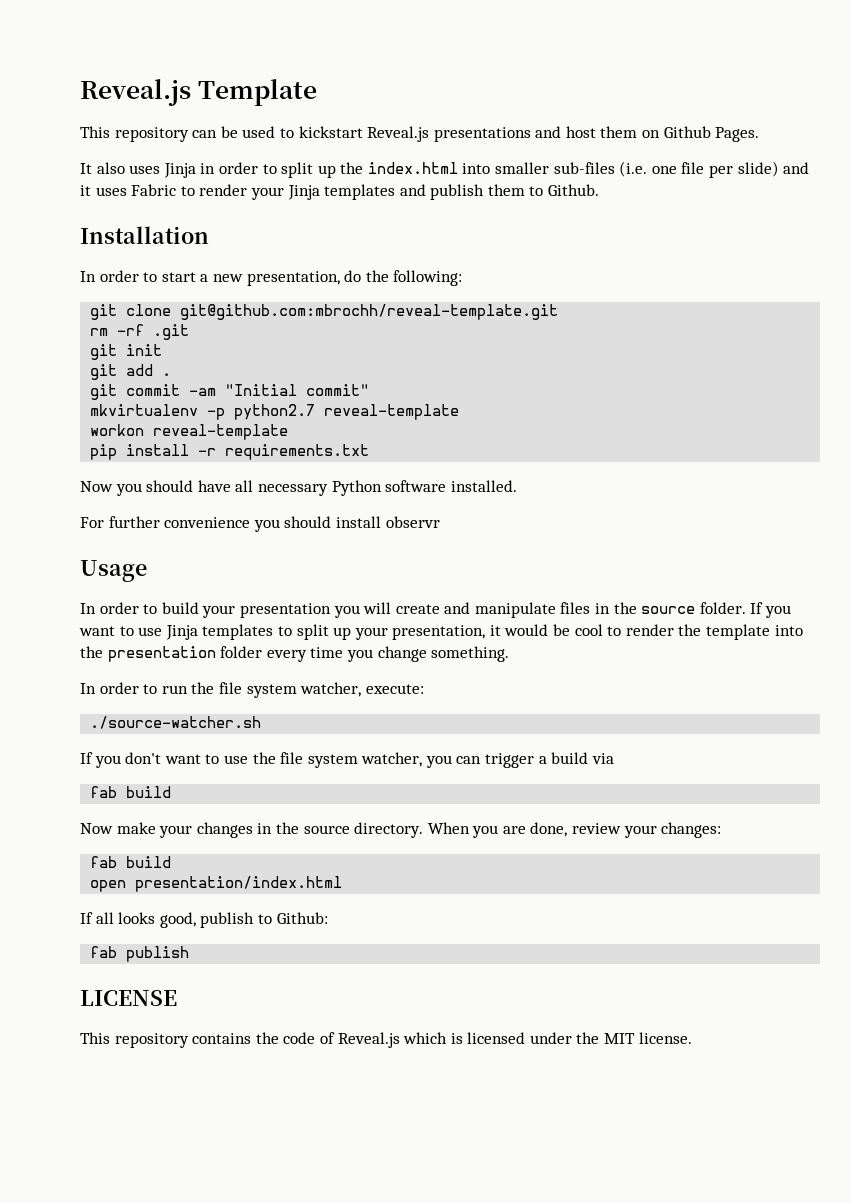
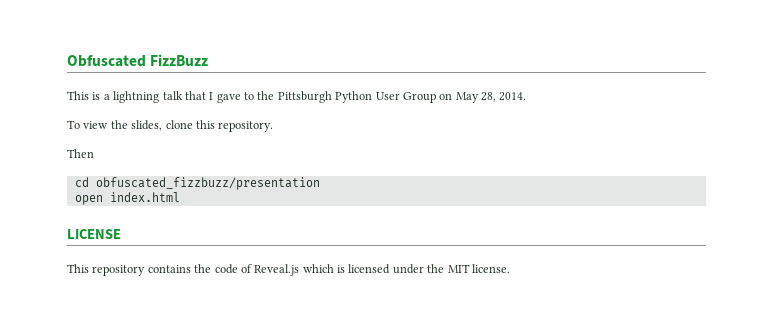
[80,79,317,106] [80,126,760,142] [80,161,810,178] [80,184,600,200] [80,226,209,244] [80,270,463,286] [90,304,559,320] [90,324,190,340] [90,344,163,360] [90,364,172,380] [90,384,370,400] [90,404,460,420] [90,424,289,440] [90,444,370,460] [80,480,517,496] [80,516,440,532] [80,560,147,582] [80,602,792,618] [79,624,803,640] [80,646,510,662] [80,682,424,698] [90,716,262,729] [80,752,614,768] [90,786,172,798] [80,822,722,838] [90,856,172,868] [90,876,343,892] [80,912,328,928] [90,946,190,962] Reveal.js Template // This repository can be used to kickstart Reveal.js presentations and host them on Github Pages. // It also uses Jinja in order to split up the index.html into smaller sub-files (i.e. one file per slide) and it uses Fabric to render your Jinja templates and publish them to Github. // Installation // In order to start a new presentation, do the following: // git clone git@github.com:mbrochh/reveal-template.git // rm -rf .git // git init // git add . // git commit -am "Initial commit" // mkvirtualenv -p python2.7 reveal-template // workon reveal-template // pip install -r requirements.txt // Now you should have all necessary Python software installed. // For further convenience you should install observr // Usage // In order to build your presentation you will create and manipulate files in the source folder. If you want to use Jinja templates to split up your presentation, it would be cool to render the template into the presentation folder every time you change something. // In order to run the file system watcher, execute: // ./source-watcher.sh // If you don't want to use the file system watcher, you can trigger a build via // fab build // Now make your changes in the source directory. When you are done, review your changes: // fab build // open presentation/index.html // If all looks good, publish to Github: // fab publish -> [67,54,209,67] [67,91,527,103] [67,120,274,132] [67,149,94,158] [74,177,320,190] [74,192,180,205] Obfuscated FizzBuzz // This is a lightning talk that I gave to the Pittsburgh Python User Group on May 28, 2014. // To view the slides, clone this repository. // Then // cd obfuscated_fizzbuzz/presentation // open index.html

